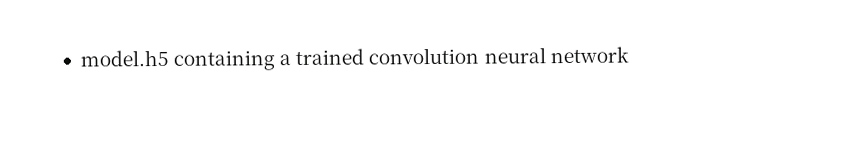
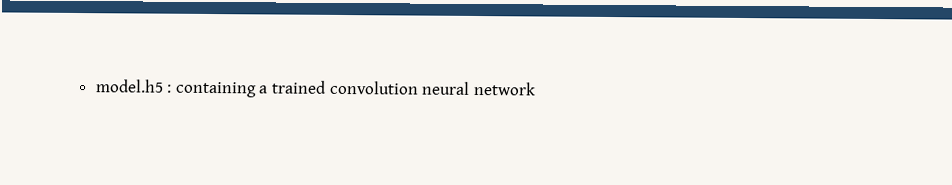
(169, 58) none -> [166,84,173,93] :

